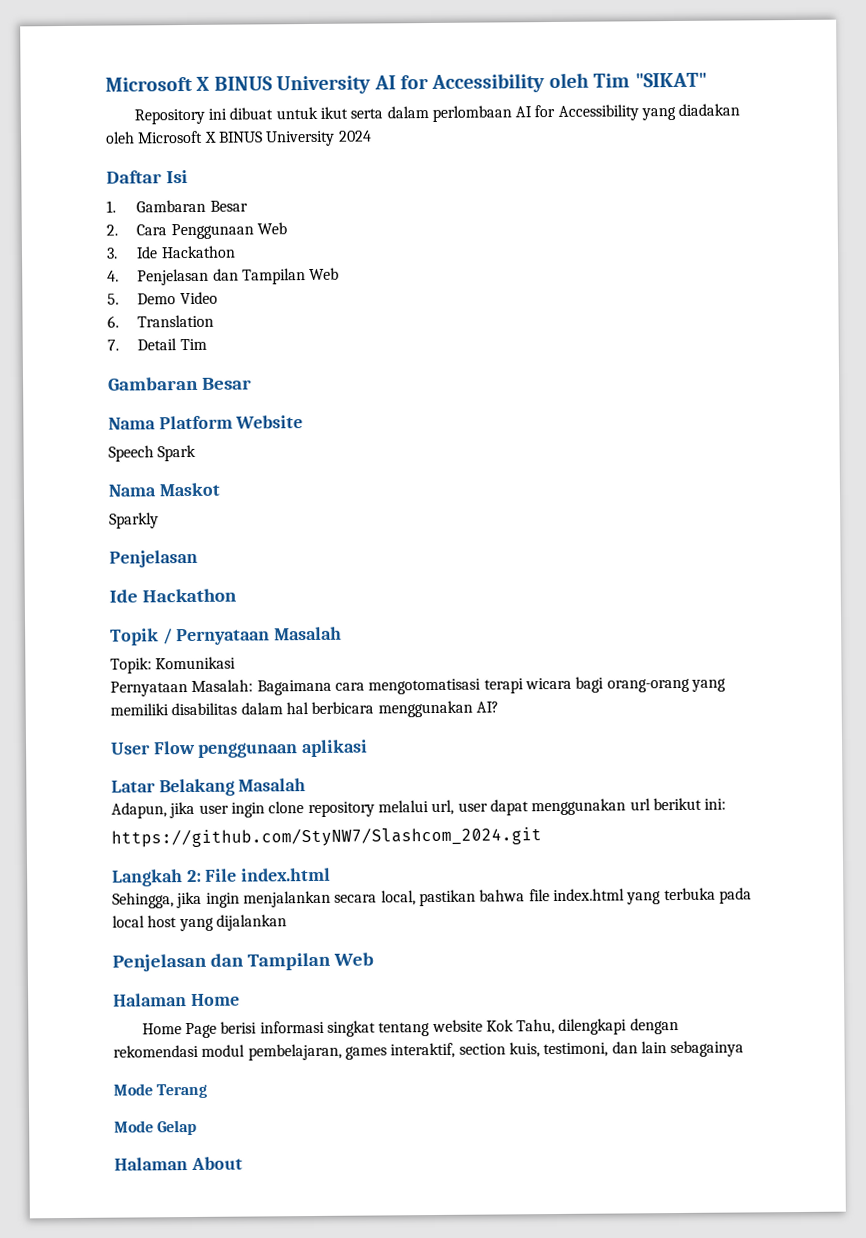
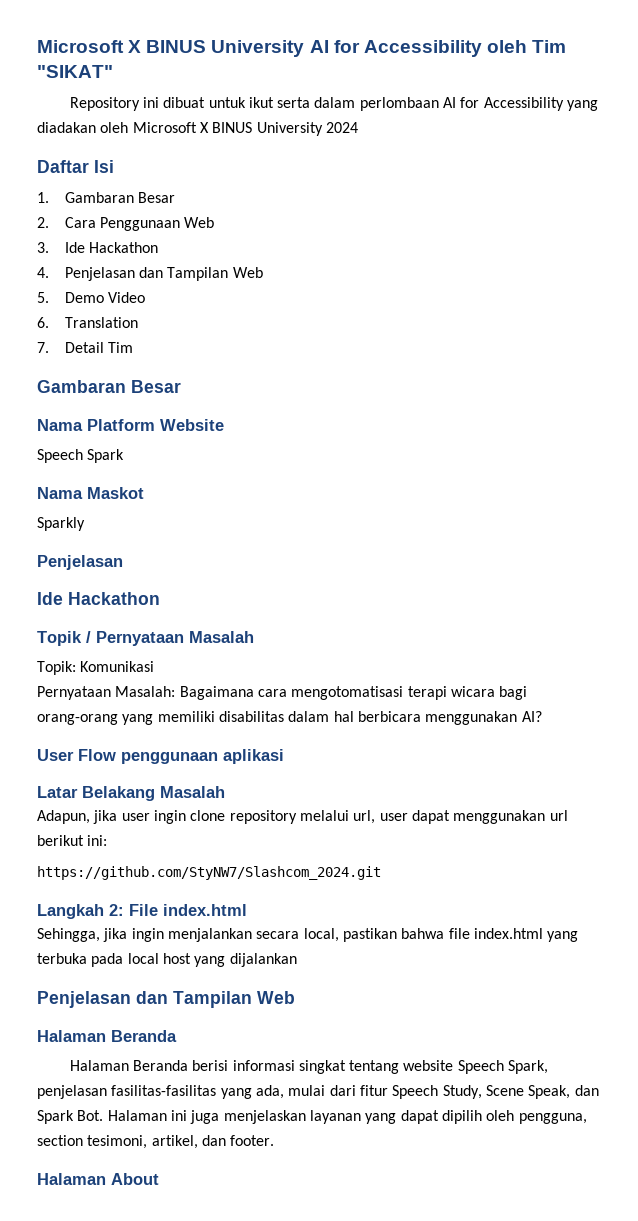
[190,993,240,1007] [141,1022,217,1039] Home // Home Page -> [111,1030,177,1042] [69,1060,188,1071] Beranda // Halaman Beranda
[485,1018,679,1035] [113,1040,745,1061] [113,1083,208,1099] [114,1119,198,1136] Kok Tahu, dilengkapi dengan rekomendasi modul pembelajaran, games interaktif, section kuis, testimoni, dan lain sebagainya // Mode Terang // Mode Gelap -> [457,1060,549,1074] [37,1085,599,1099] [37,1110,587,1124] [37,1135,275,1149] Speech Spark, penjelasan fasilitas-fasilitas yang ada, mulai dari fitur Speech Study, Scene Speak, dan Spark Bot. Halaman ini juga menjelaskan layanan yang dapat dipilih oleh pengguna, section tesimoni, artikel, dan footer.

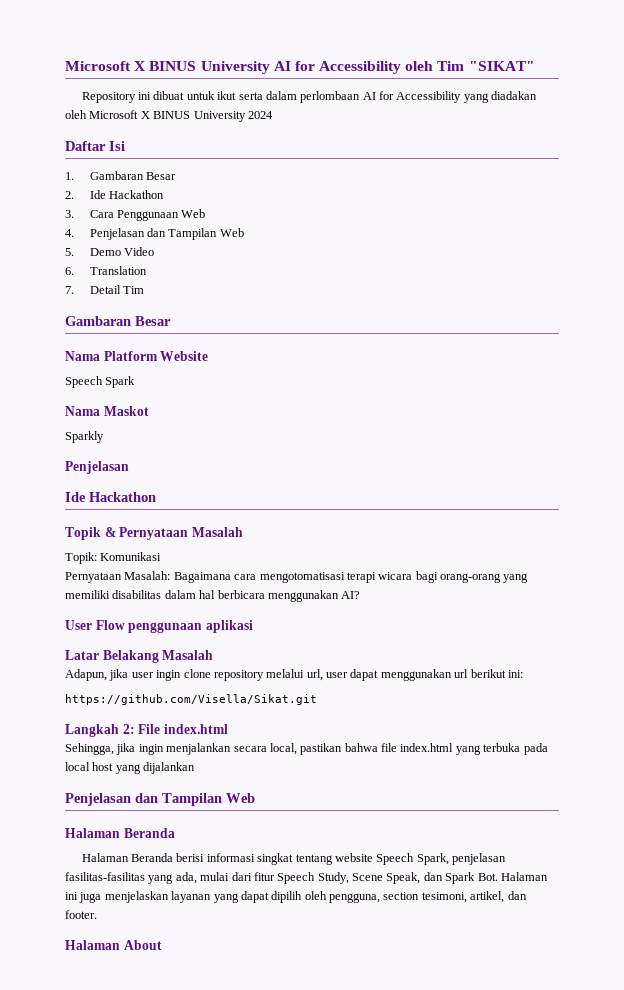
(49, 222) none -> [89,190,164,199] [65,210,74,218] Ide Hackathon // 3.
[37,242,158,253] // 3. Ide Hackathon -> (206, 213) none
[86,631,91,643] / -> [104,527,116,537] &
[37,866,381,880] https://github.com/StyNW7/Slashcom_2024.git -> [65,694,317,705] https://github.com/Visella/Sikat.git

